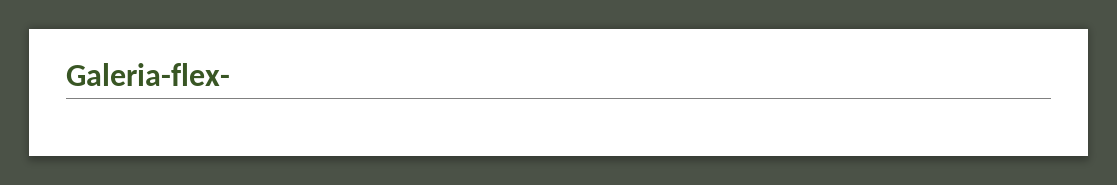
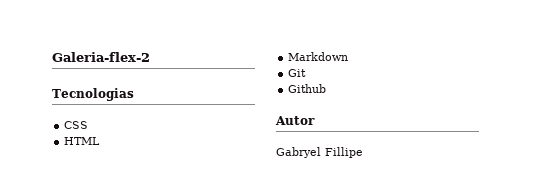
[66,63,230,86] Galeria-flex- -> [52,52,150,62] [52,88,134,101] [64,121,89,129] [64,137,101,145] [288,52,349,61] [288,69,307,77] [288,84,327,93] [275,116,315,125] [276,147,363,158] Galeria-flex-2 // Tecnologias // CSS // HTML // Markdown // Git // Github // Autor // Gabryel Fillipe

